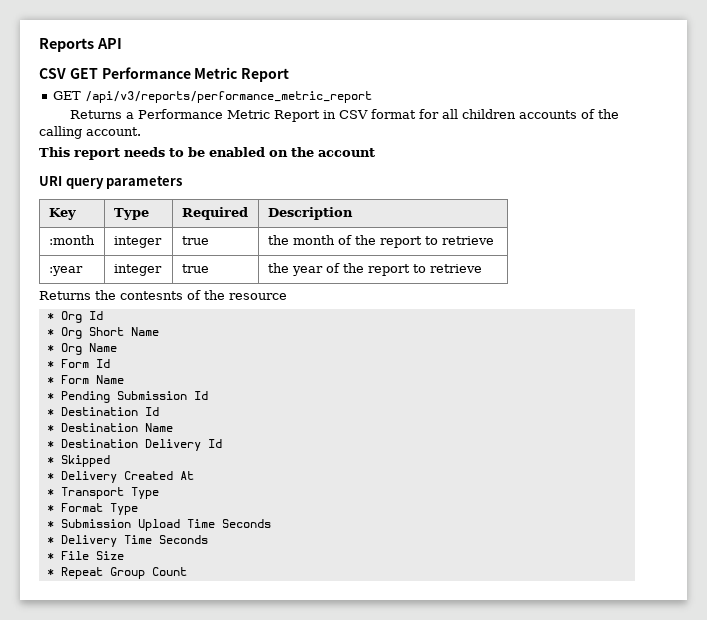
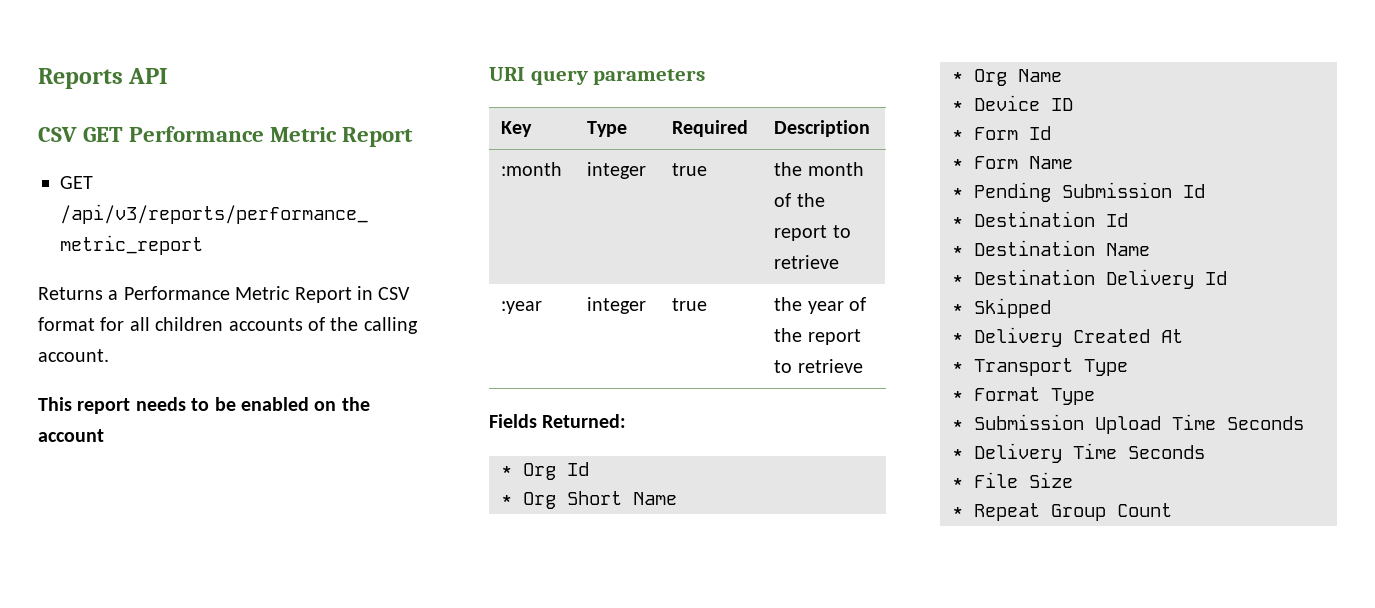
[39,290,287,300] Returns the contesnts of the resource -> [489,414,627,428] Fields Returned:
(117, 347) none -> [952,95,1073,111] // * Device ID

